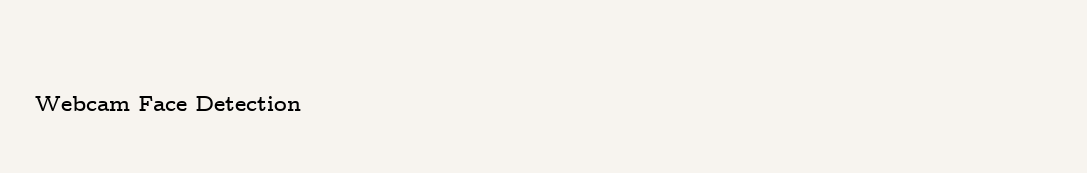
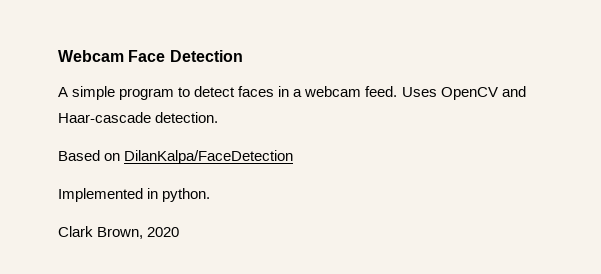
(301, 103) none -> [58,86,526,100] [58,112,219,123] [58,150,294,164] [58,188,211,202] [58,226,180,239] // A simple program to detect faces in a webcam feed. Uses OpenCV and Haar-cascade detection. // Based on DilanKalpa/FaceDetection // Implemented in python. // Clark Brown, 2020

